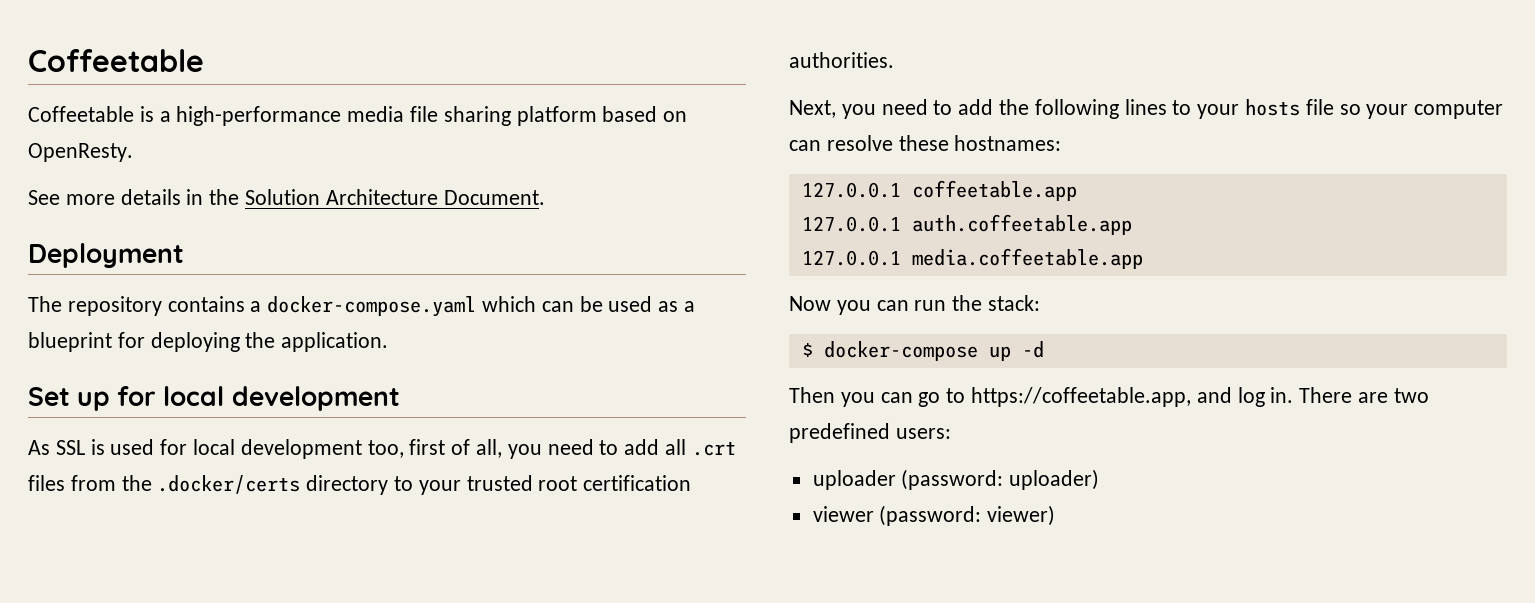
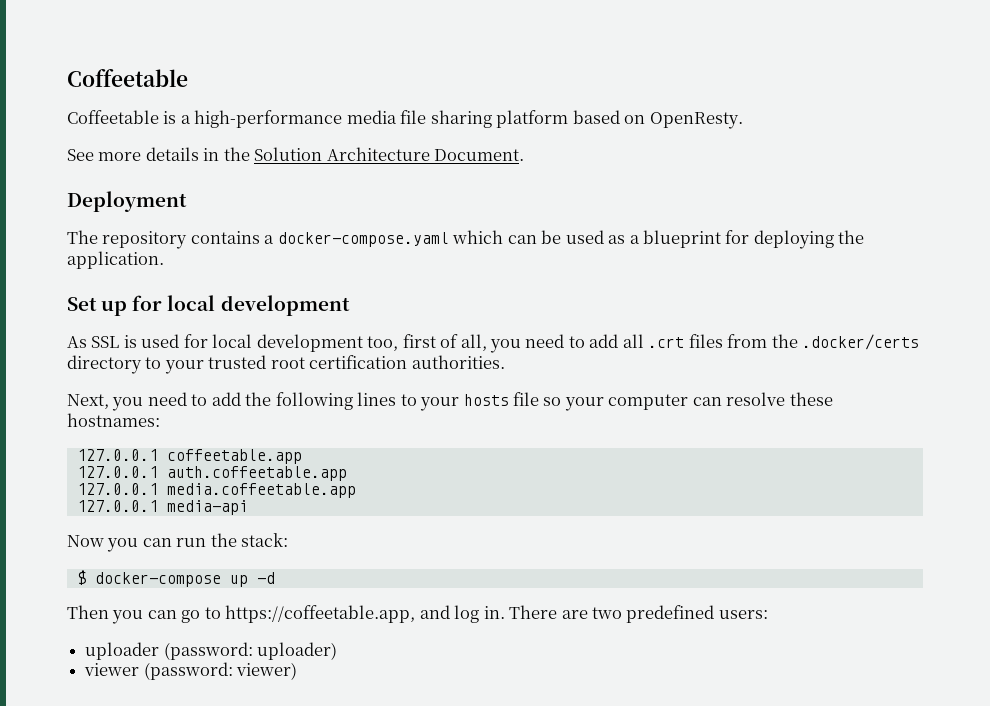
(1143, 258) none -> [76,500,248,515] // 127.0.0.1 media-api

